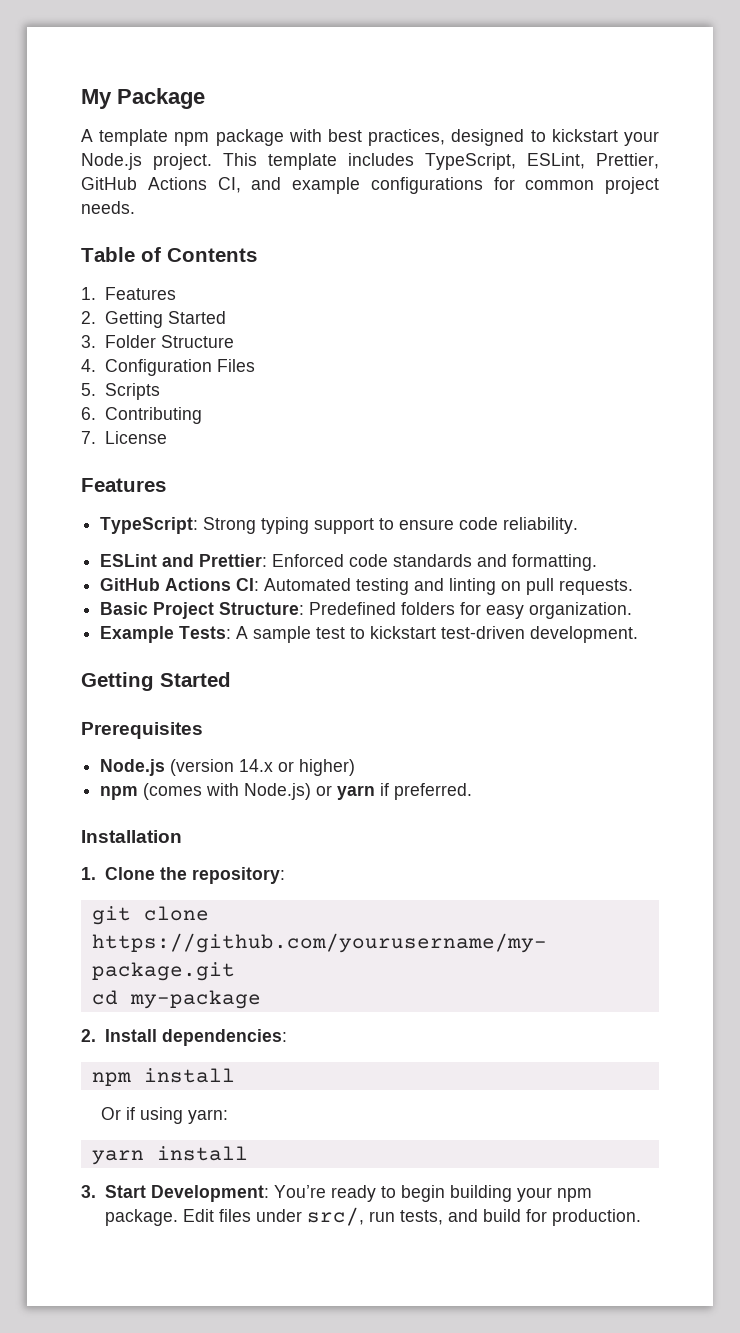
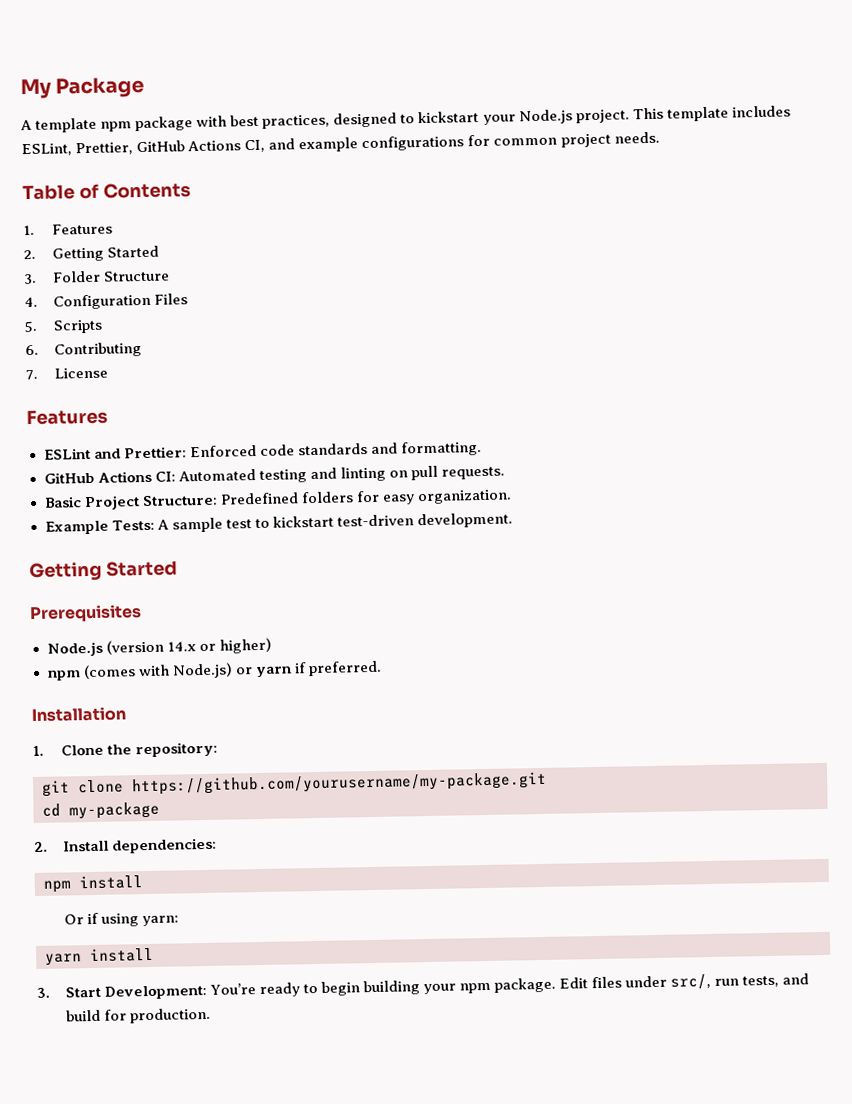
[425,153,516,170] TypeScript, -> (791, 111) none
[100,517,579,534] // TypeScript: Strong typing support to ensure code reliability. -> (108, 417) none

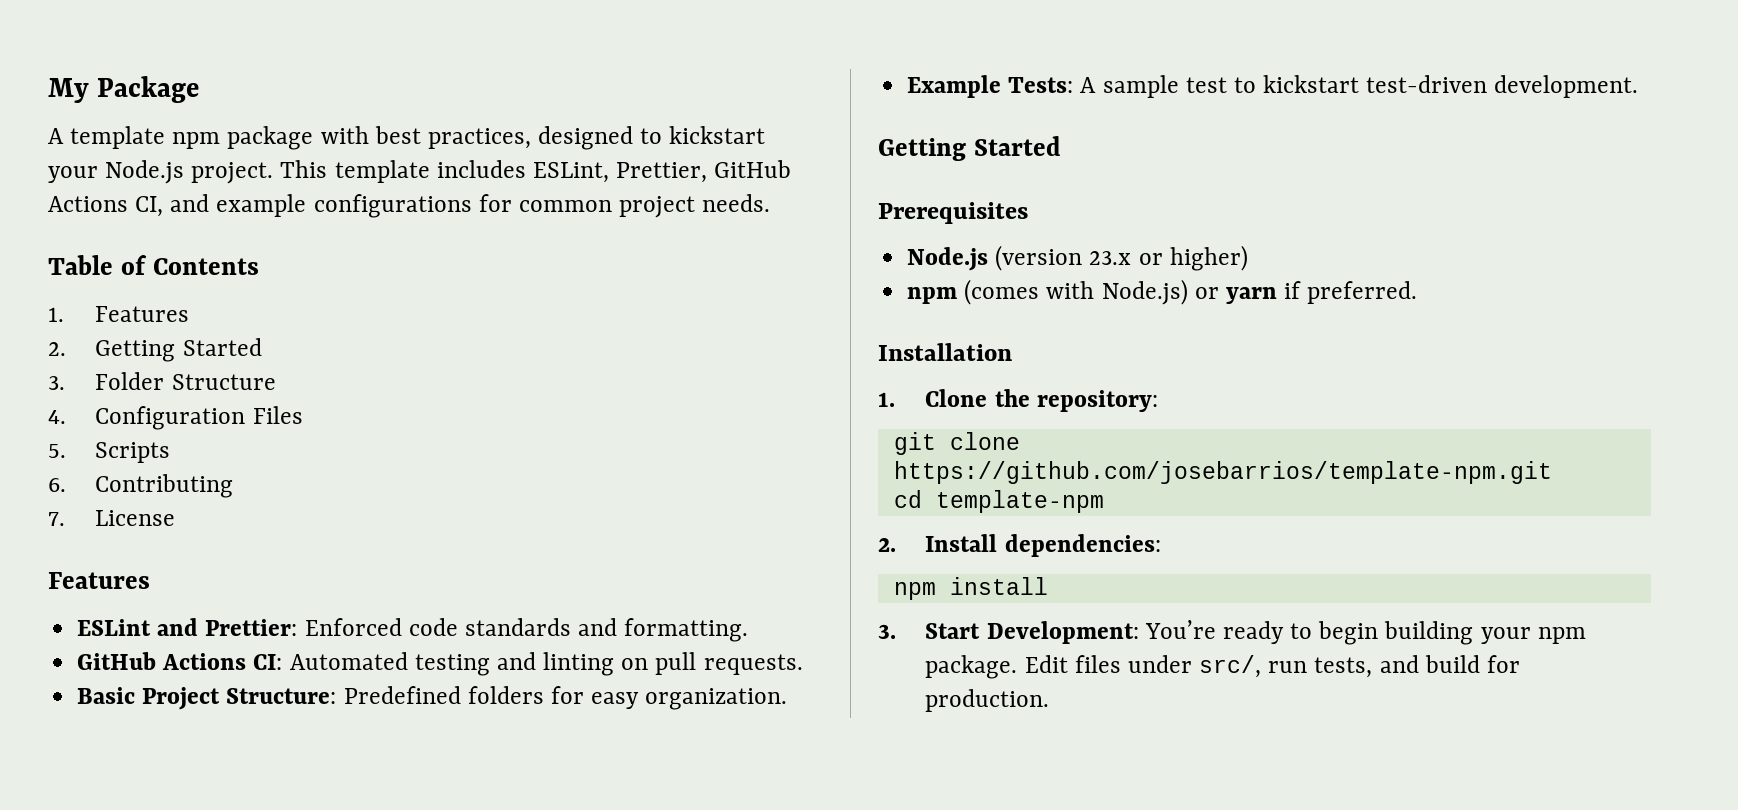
[166,641,196,652] 14.x -> [1089,251,1132,265] 23.x
[131,771,547,796] https://github.com/yourusername/my-package.git -> [893,461,1552,484] https://github.com/josebarrios/template-npm.git
[69,801,160,820] my-package -> [935,490,1104,513] template-npm
[63,912,179,927] [45,947,154,966] // Or if using yarn: // yarn install -> (1048, 586) none

